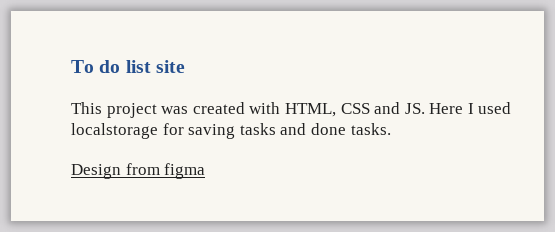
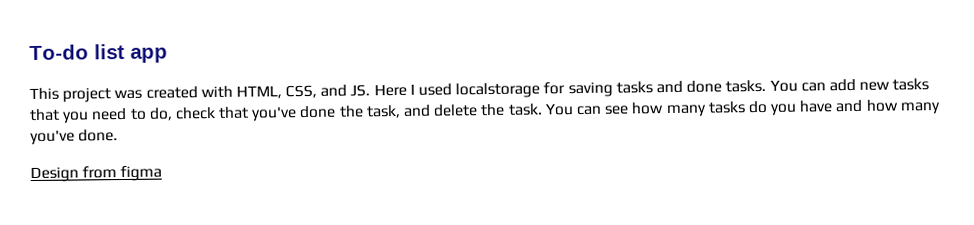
[71,60,185,73] To do list site -> [29,43,168,63] To-do list app
[340,103,370,114] CSS -> [285,84,318,99] CSS,
(391, 129) none -> [769,78,930,92] [29,99,941,124] [30,129,119,146] You can add new tasks that you need to do, check that you've done the task, and delete the task. You can see how many tasks do you have and how many you've done.

